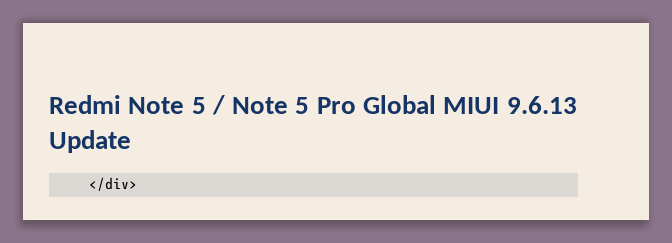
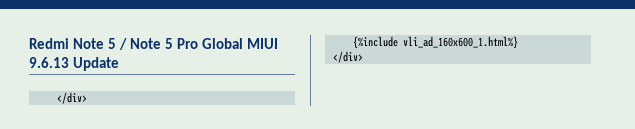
(138, 184) none -> [352,36,518,49] [332,51,363,63] // {%include vli_ad_160x600_1.html%} // </div>

